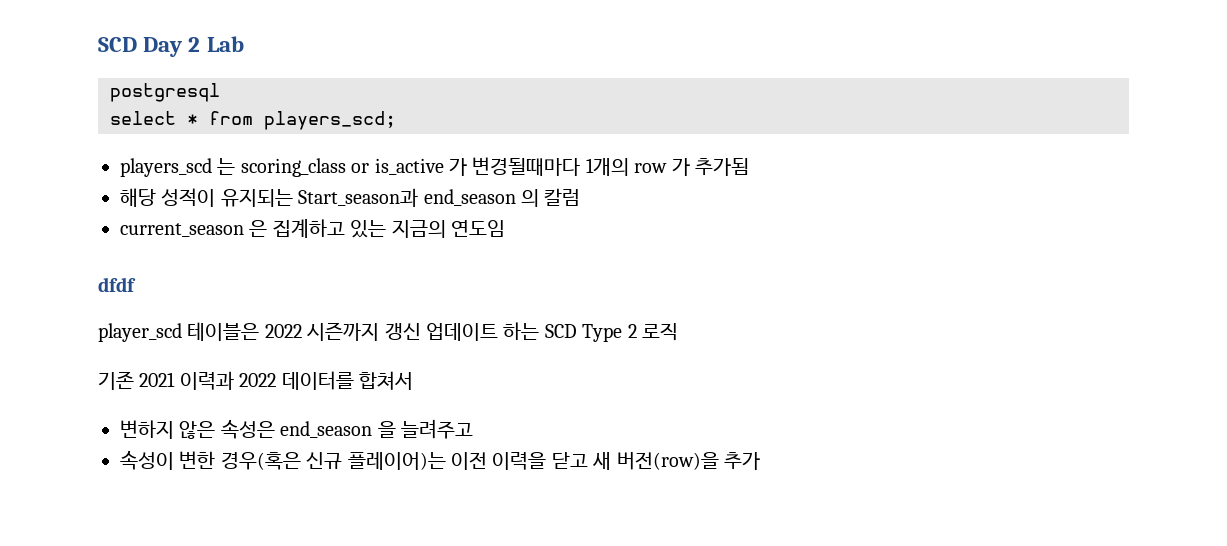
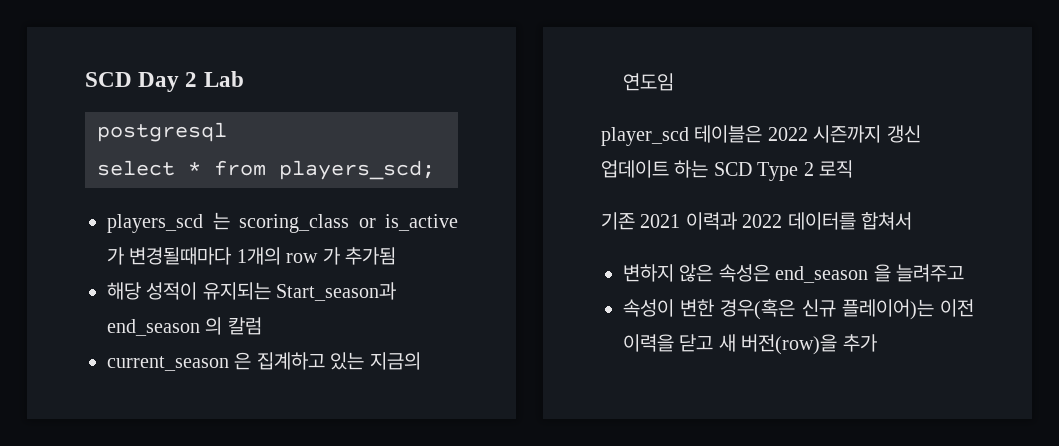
[98,277,136,292] // dfdf -> (674, 82) none

